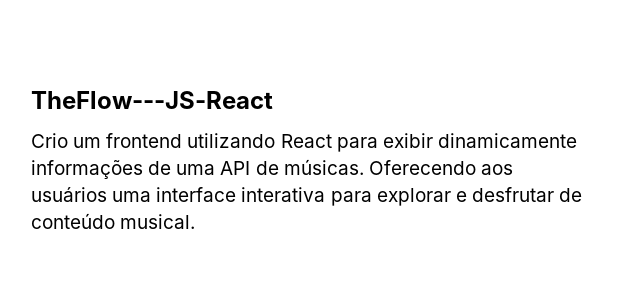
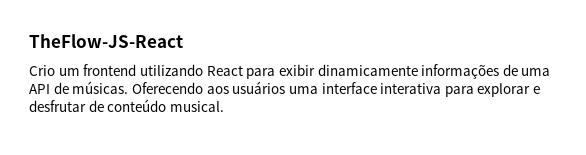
[31,91,273,109] TheFlow---JS-React -> [29,34,183,48] TheFlow-JS-React

